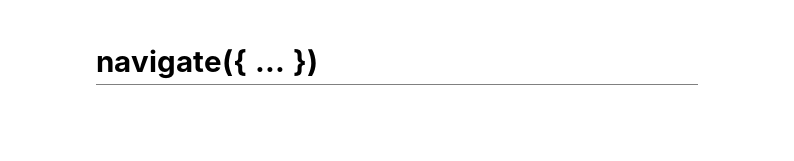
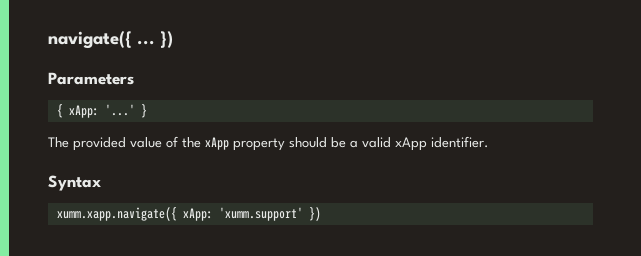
(318, 62) none -> [48,72,134,85] [56,104,147,118] [48,136,489,151] [48,175,101,191] [56,207,321,221] // Parameters // { xApp: '...' } // The provided value of the xApp property should be a valid xApp identifier. // Syntax // xumm.xapp.navigate({ xApp: 'xumm.support' })

